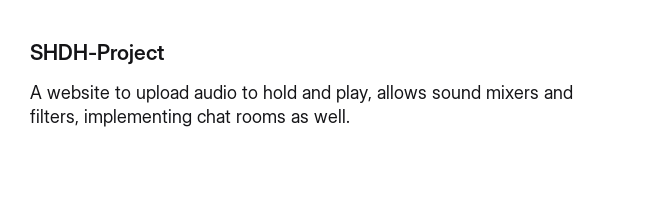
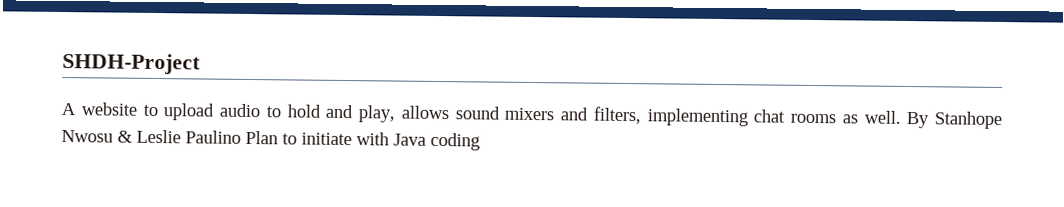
(350, 116) none -> [906,111,1002,130] [61,129,480,151] By Stanhope Nwosu & Leslie Paulino Plan to initiate with Java coding

